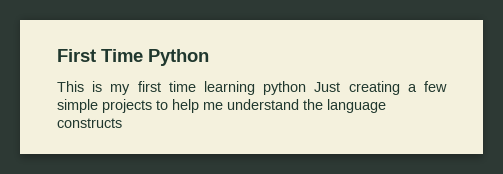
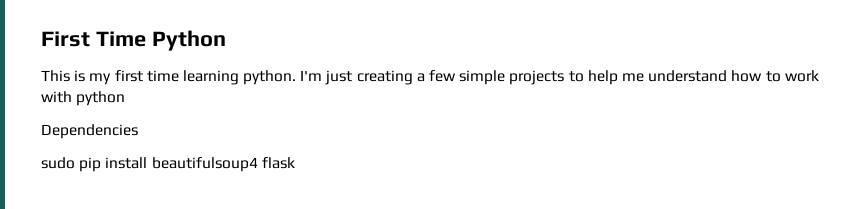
[263,81,341,95] python Just -> [243,70,353,85] python. I'm just
[303,99,386,113] [57,118,122,128] the language constructs -> [731,70,819,82] [41,91,126,106] [41,124,138,139] [41,157,295,172] how to work with python // Dependencies // sudo pip install beautifulsoup4 flask

